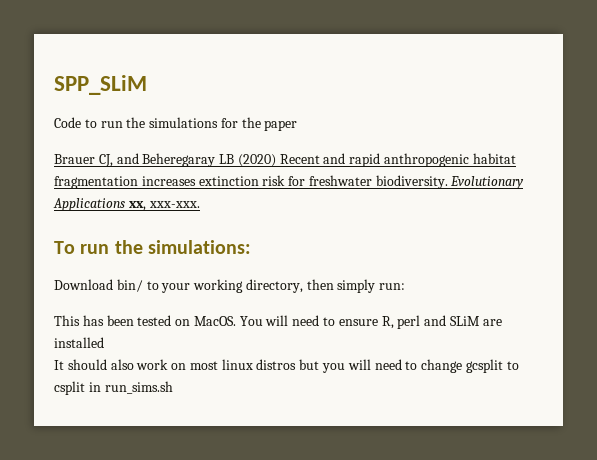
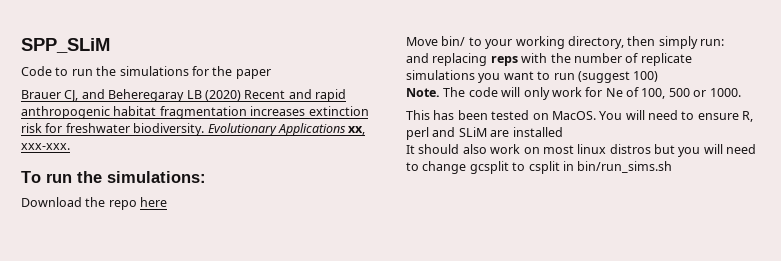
(113, 284) none -> [85,197,168,210] [406,37,438,46] the repo here // Move
(406, 286) none -> [406,53,692,66] [406,70,659,83] [406,87,741,100] // and replacing reps with the number of replicate simulations you want to run (suggest 100) // Note. The code will only work for Ne of 100, 500 or 1000.
[104,381,173,394] run_sims.sh -> [577,161,673,173] bin/run_sims.sh

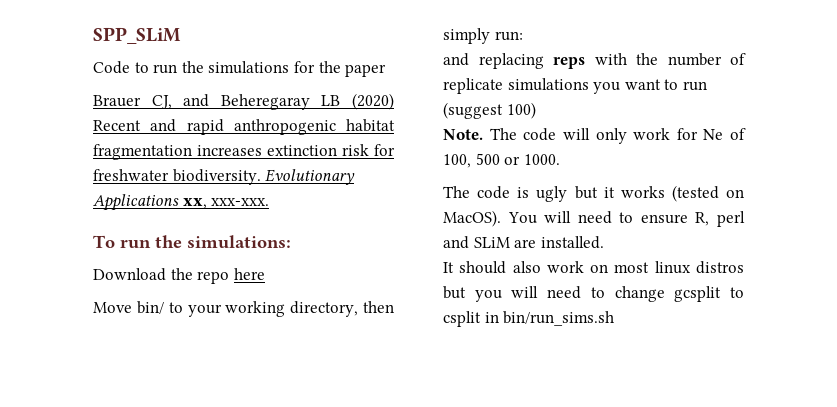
[406,110,596,120] This has been tested on MacOS. -> [443,185,744,202] [443,210,501,227] The code is ugly but it works (tested on MacOS).
[512,127,563,137] installed -> [540,236,604,249] installed.

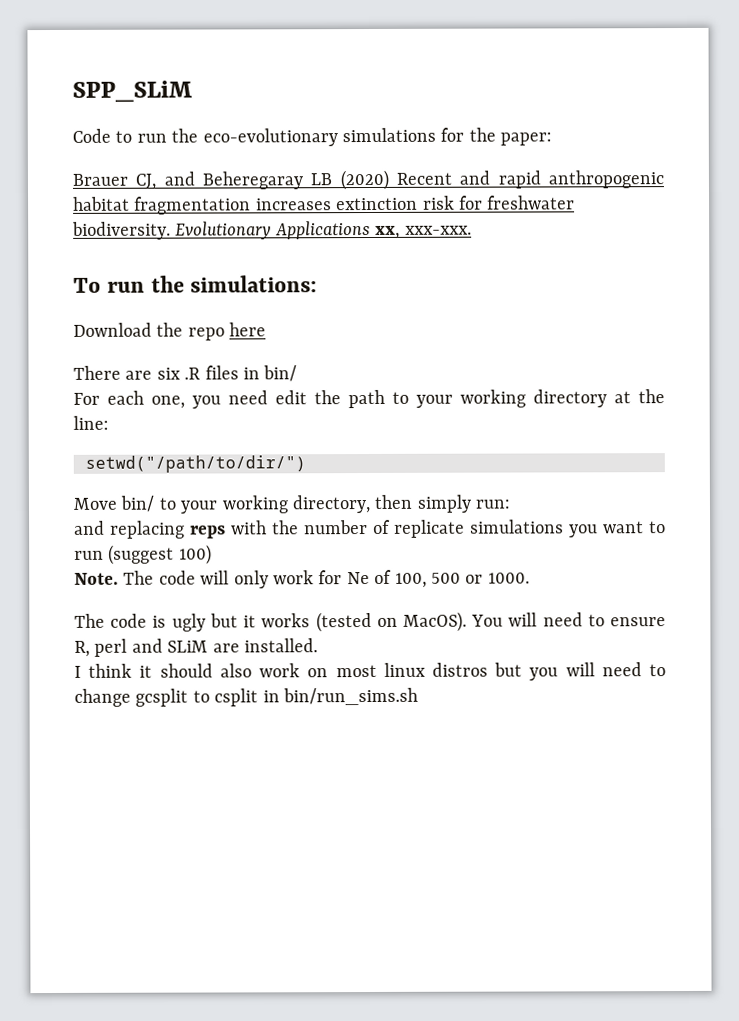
(204, 67) none -> [202,128,338,147] eco-evolutionary
[345,64,387,77] paper -> [500,132,553,146] paper:
(265, 274) none -> [73,365,298,382] [73,389,665,409] [73,415,109,430] [85,455,306,473] // There are six .R files in bin/ // For each one, you need edit the path to your working directory at the line: // setwd("/path/to/dir/")
[443,262,454,273] It -> [74,663,153,678] I think it

